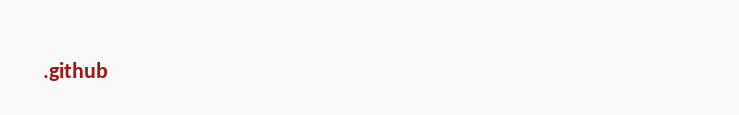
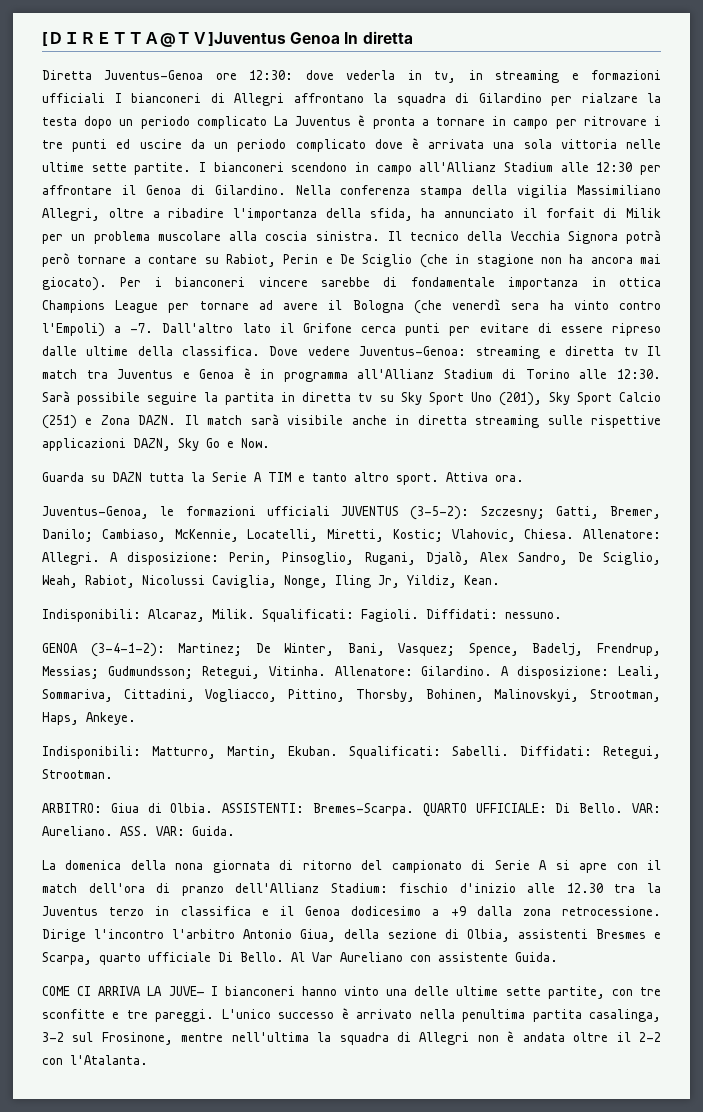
[43,62,108,81] .github -> [42,31,413,47] [42,70,661,83] [42,93,661,106] [42,115,661,129] [42,138,661,152] [42,162,661,175] [42,185,661,198] [42,208,661,221] [42,230,661,244] [42,253,661,268] [42,277,661,291] [42,299,661,314] [42,323,661,337] [42,346,662,359] [42,368,662,382] [42,391,661,406] [42,414,661,429] [42,438,270,451] [42,472,524,485] [42,506,661,520] [42,529,661,542] [42,551,662,565] [42,575,500,588] [42,609,562,622] [42,643,661,657] [42,666,661,679] [42,689,661,702] [42,712,136,725] [42,746,661,759] [42,769,113,779] [42,803,661,817] [42,826,235,836] [42,860,661,873] [42,883,661,896] [42,906,662,916] [42,929,661,942] [42,952,558,965] [42,986,661,999] [42,1008,661,1022] [42,1031,662,1045] [42,1055,148,1065] [ＤＩＲＥＴＴＡ@ＴＶ]Juventus Genoa In diretta // Diretta Juventus-Genoa ore 12:30: dove vederla in tv, in streaming e formazioni ufficiali I bianconeri di Allegri affrontano la squadra di Gilardino per rialzare la testa dopo un periodo complicato La Juventus è pronta a tornare in campo per ritrovare i tre punti ed uscire da un periodo complicato dove è arrivata una sola vittoria nelle ultime sette partite. I bianconeri scendono in campo all'Allianz Stadium alle 12:30 per affrontare il Genoa di Gilardino. Nella conferenza stampa della vigilia Massimiliano Allegri, oltre a ribadire l'importanza della sfida, ha annunciato il forfait di Milik per un problema muscolare alla coscia sinistra. Il tecnico della Vecchia Signora potrà però tornare a contare su Rabiot, Perin e De Sciglio (che in stagione non ha ancora mai giocato). Per i bianconeri vincere sarebbe di fondamentale importanza in ottica Champions League per tornare ad avere il Bologna (che venerdì sera ha vinto contro l'Empoli) a -7. Dall'altro lato il Grifone cerca punti per evitare di essere ripreso dalle ultime della classifica. Dove vedere Juventus-Genoa: streaming e diretta tv Il match tra Juventus e Genoa è in programma all'Allianz Stadium di Torino alle 12:30. Sarà possibile seguire la partita in diretta tv su Sky Sport Uno (201), Sky Sport Calcio (251) e Zona DAZN. Il match sarà visibile anche in diretta streaming sulle rispettive applicazioni DAZN, Sky Go e Now. // Guarda su DAZN tutta la Serie A TIM e tanto altro sport. Attiva ora. // Juventus-Genoa, le formazioni ufficiali JUVENTUS (3-5-2): Szczesny; Gatti, Bremer, Danilo; Cambiaso, McKennie, Locatelli, Miretti, Kostic; Vlahovic, Chiesa. Allenatore: Allegri. A disposizione: Perin, Pinsoglio, Rugani, Djalò, Alex Sandro, De Sciglio, Weah, Rabiot, Nicolussi Caviglia, Nonge, Iling Jr, Yildiz, Kean. // Indisponibili: Alcaraz, Milik. Squalificati: Fagioli. Diffidati: nessuno. // GENOA (3-4-1-2): Martinez; De Winter, Bani, Vasquez; Spence, Badelj, Frendrup, Messias; Gudmundsson; Retegui, Vitinha. Allenatore: Gilardino. A disposizione: Leali, Sommariva, Cittadini, Vogliacco, Pittino, Thorsby, Bohinen, Malinovskyi, Strootman, Haps, Ankeye. // Indisponibili: Matturro, Martin, Ekuban. Squalificati: Sabelli. Diffidati: Retegui, Strootman. // ARBITRO: Giua di Olbia. ASSISTENTI: Bremes-Scarpa. QUARTO UFFICIALE: Di Bello. VAR: Aureliano. ASS. VAR: Guida. // La domenica della nona giornata di ritorno del campionato di Serie A si apre con il match dell'ora di pranzo dell'Allianz Stadium: fischio d'inizio alle 12.30 tra la Juventus terzo in classifica e il Genoa dodicesimo a +9 dalla zona retrocessione. Dirige l'incontro l'arbitro Antonio Giua, della sezione di Olbia, assistenti Bresmes e Scarpa, quarto ufficiale Di Bello. Al Var Aureliano con assistente Guida. // COME CI ARRIVA LA JUVE— I bianconeri hanno vinto una delle ultime sette partite, con tre sconfitte e tre pareggi. L'unico successo è arrivato nella penultima partita casalinga, 3-2 sul Frosinone, mentre nell'ultima la squadra di Allegri non è andata oltre il 2-2 con l'Atalanta.

